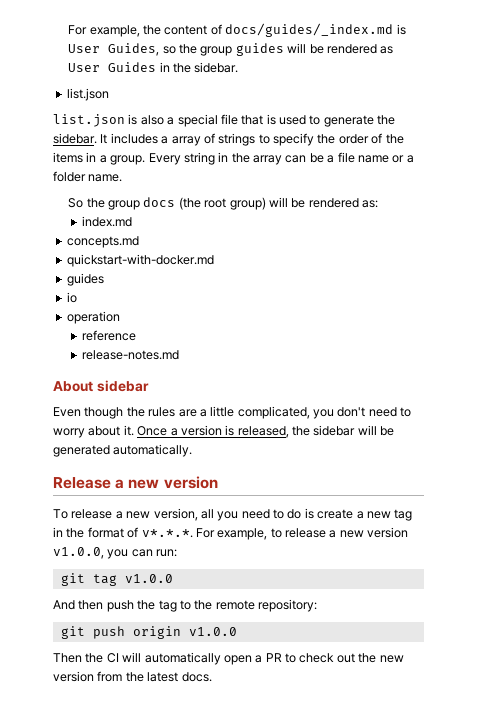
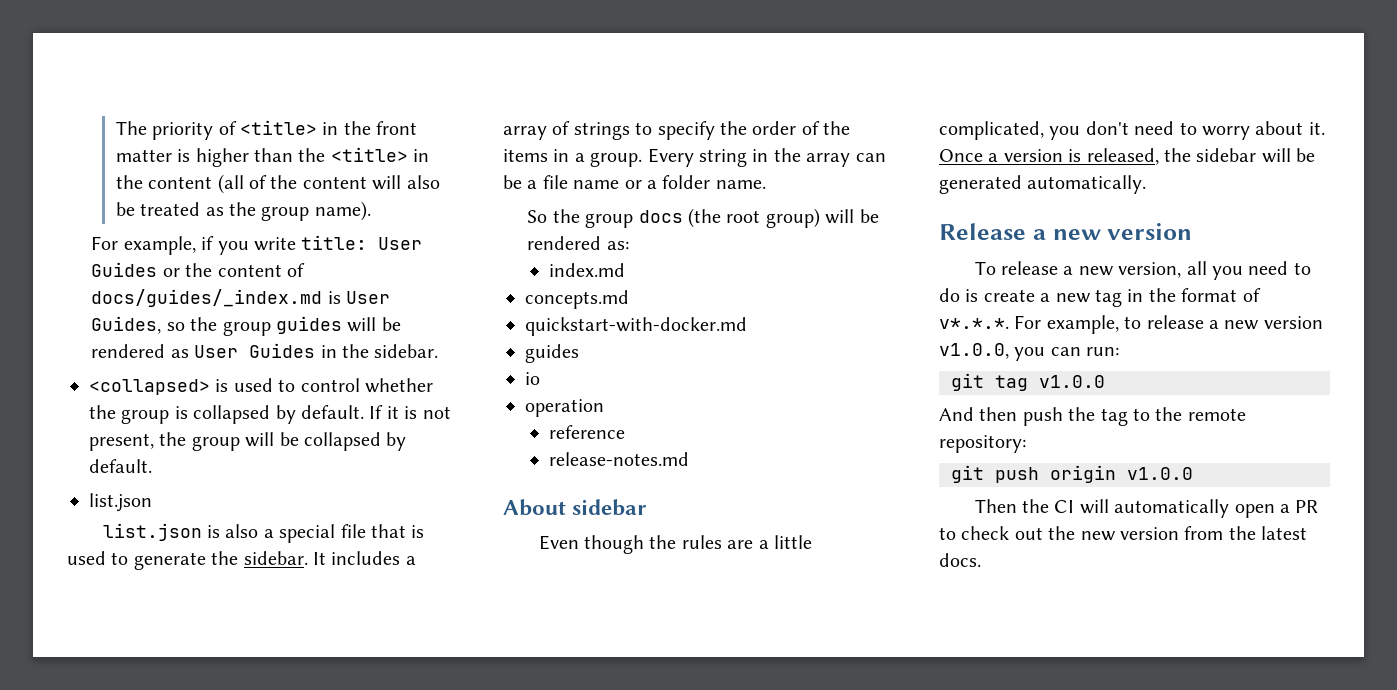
[68,25,140,37] For example, -> [115,120,418,140] [115,147,430,167] [115,174,440,194] [115,201,371,221] [91,235,423,255] [91,262,180,277] The priority of <title> in the front matter is higher than the <title> in the content (all of the content will also be treated as the group name). // For example, if you write title: User Guides or
(239, 67) none -> [89,378,433,395] [89,405,451,424] [89,432,407,451] [89,459,152,473] // <collapsed> is used to control whether the group is collapsed by default. If it is not present, the group will be collapsed by default.

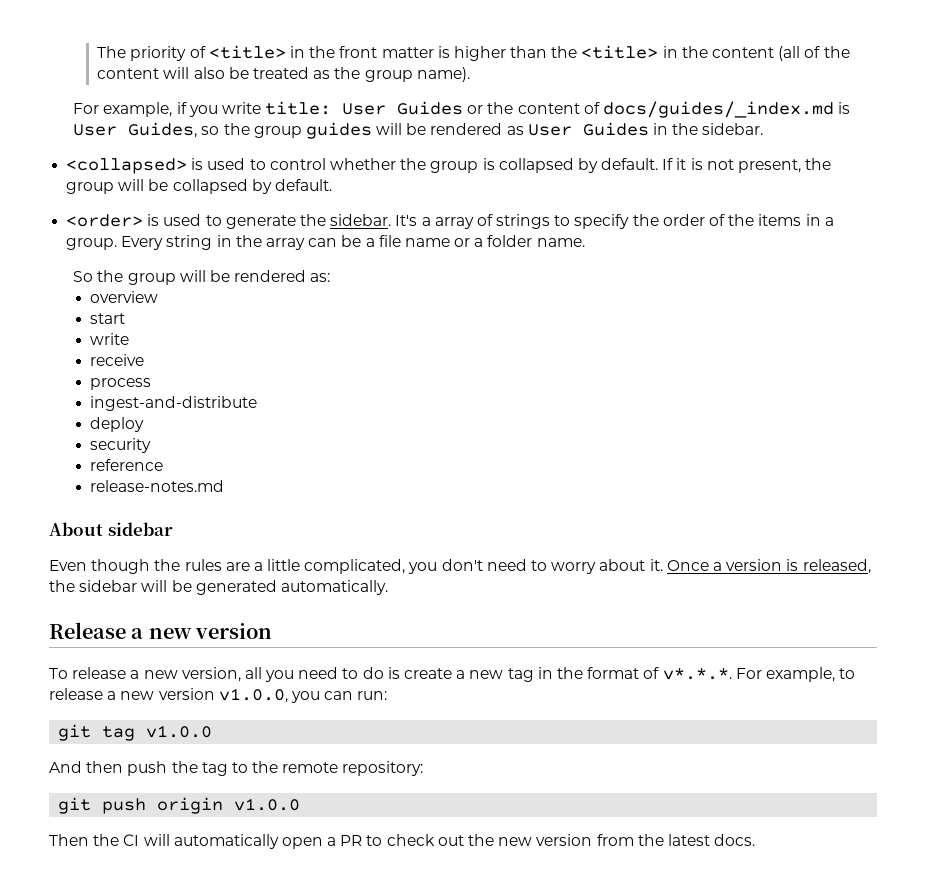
[89,493,152,512] [102,523,406,543] list.json // list.json is also a special file that -> [66,214,144,227] <order>
[313,551,401,565] It includes -> [395,215,418,226] It's
[638,208,820,228] docs (the root group) -> (176, 279) none
[549,263,626,277] [525,290,629,309] [525,317,747,336] [525,344,579,363] [525,372,540,385] [525,399,604,417] index.md // concepts.md // quickstart-with-docker.md // guides // io // operation -> [90,291,159,303] [90,313,126,324] [90,333,130,345] [90,354,145,366] [90,378,152,390] [90,396,258,411] [90,417,145,432] [90,438,152,453] overview // start // write // receive // process // ingest-and-distribute // deploy // security

